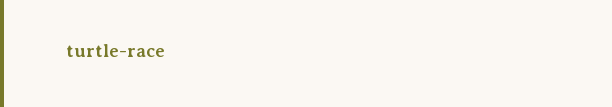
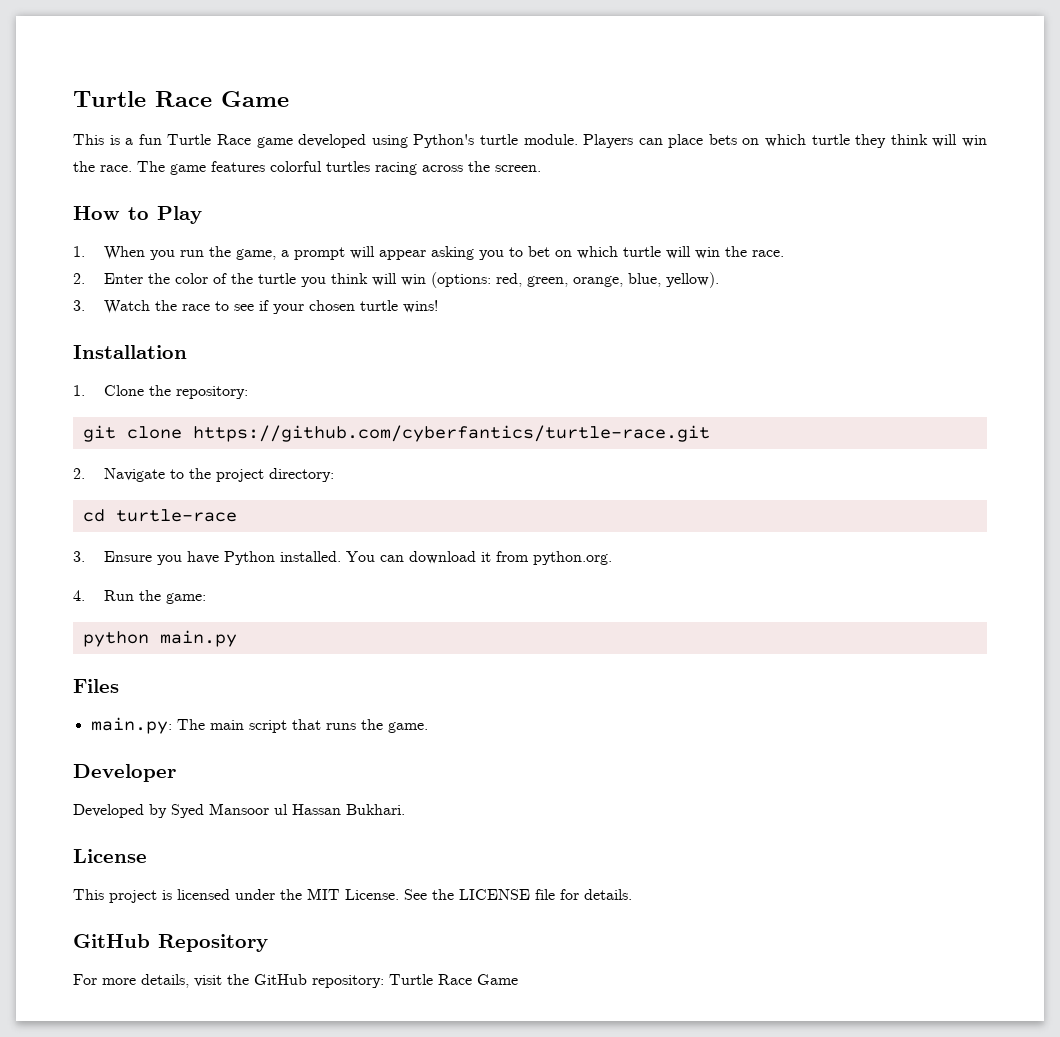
[66,44,165,57] turtle-race -> [73,91,289,107] [73,134,988,148] [73,161,541,175] [73,206,202,224] [73,246,784,260] [73,272,719,288] [73,300,438,314] [73,345,187,359] [73,385,248,399] [82,425,710,442] [73,468,334,482] [82,509,237,522] [73,551,612,565] [73,590,206,604] [82,630,237,647] [73,679,119,693] [90,717,428,734] [73,764,176,782] [73,803,405,818] [73,849,147,863] [73,888,632,903] [73,934,268,952] [73,974,518,988] Turtle Race Game // This is a fun Turtle Race game developed using Python's turtle module. Players can place bets on which turtle they think will win the race. The game features colorful turtles racing across the screen. // How to Play // 1. When you run the game, a prompt will appear asking you to bet on which turtle will win the race. // 2. Enter the color of the turtle you think will win (options: red, green, orange, blue, yellow). // 3. Watch the race to see if your chosen turtle wins! // Installation // 1. Clone the repository: // git clone https://github.com/cyberfantics/turtle-race.git // 2. Navigate to the project directory: // cd turtle-race // 3. Ensure you have Python installed. You can download it from python.org. // 4. Run the game: // python main.py // Files // main.py: The main script that runs the game. // Developer // Developed by Syed Mansoor ul Hassan Bukhari. // License // This project is licensed under the MIT License. See the LICENSE file for details. // GitHub Repository // For more details, visit the GitHub repository: Turtle Race Game

